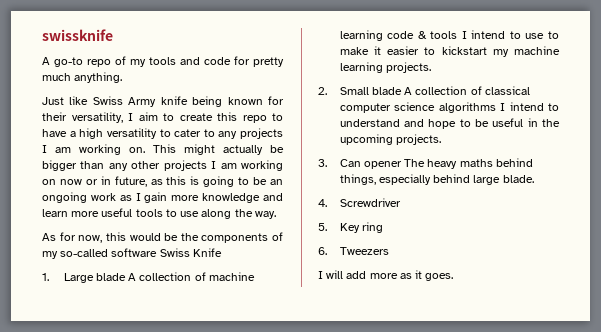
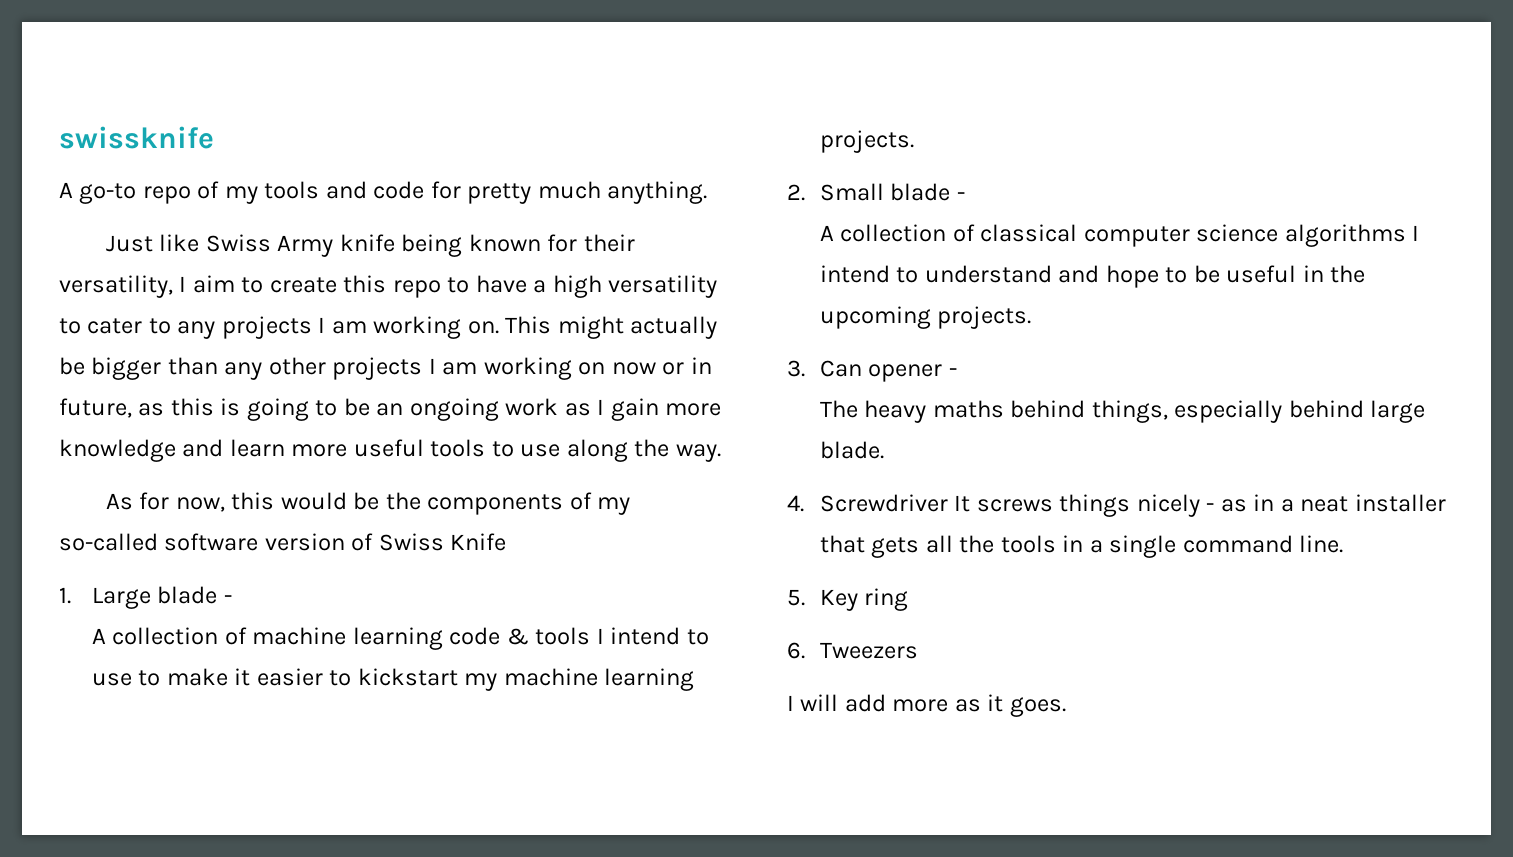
(158, 252) none -> [264,533,374,551] version of
(126, 277) none -> [223,595,232,603] - //
(402, 91) none -> [956,192,965,200] - //
(402, 165) none -> [948,368,957,376] - //
(401, 202) none -> [954,494,1446,517] [819,535,1344,558] It screws things nicely - as in a neat installer that gets all the tools in a single command line.

